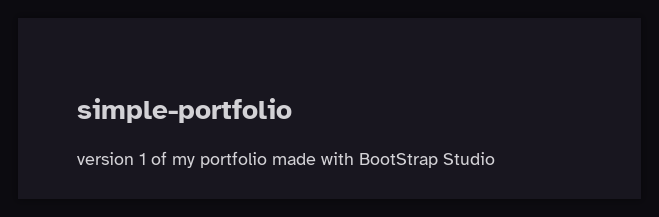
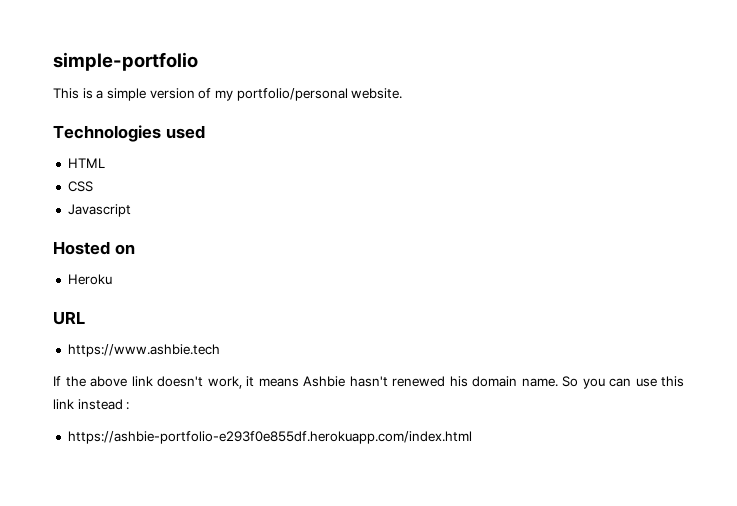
[77,151,495,168] version 1 of my portfolio made with BootStrap Studio -> [53,88,403,101] [53,125,205,142] [67,158,105,168] [67,181,93,192] [67,204,131,217] [53,241,135,255] [67,274,112,285] [53,311,85,325] [67,344,220,357] [53,376,684,389] [53,399,130,410] [67,431,472,444] This is a simple version of my portfolio/personal website. // Technologies used // HTML // CSS // Javascript // Hosted on // Heroku // URL // https://www.ashbie.tech // If the above link doesn't work, it means Ashbie hasn't renewed his domain name. So you can use this link instead : // https://ashbie-portfolio-e293f0e855df.herokuapp.com/index.html

